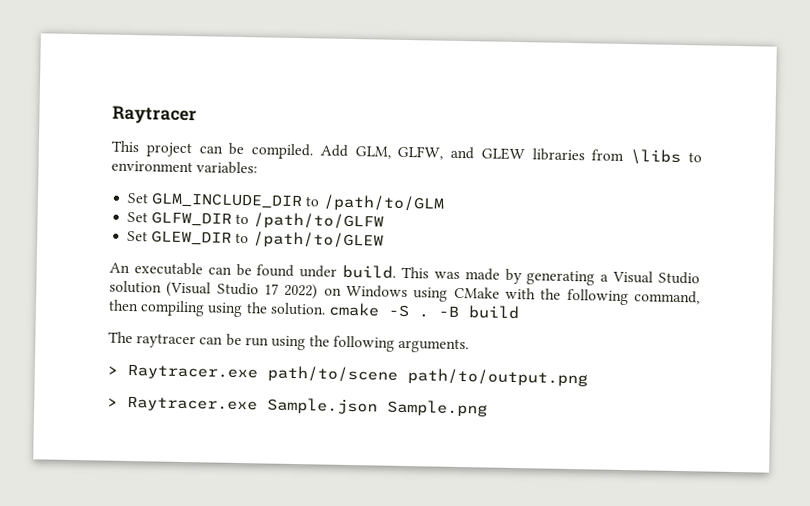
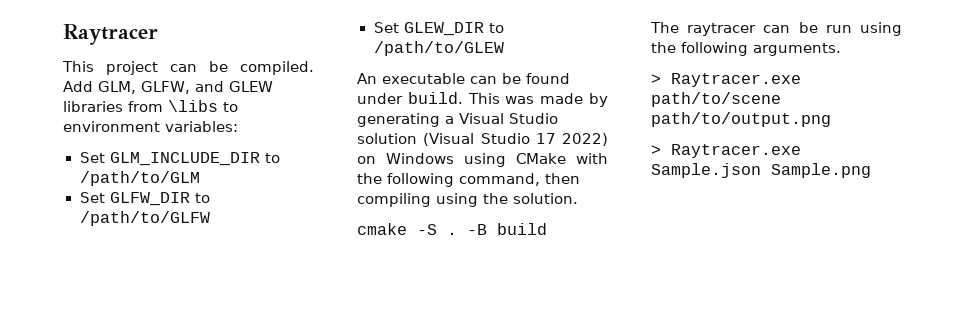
(326, 309) none -> (578, 198) //

